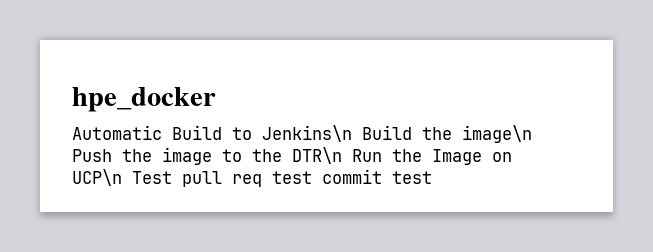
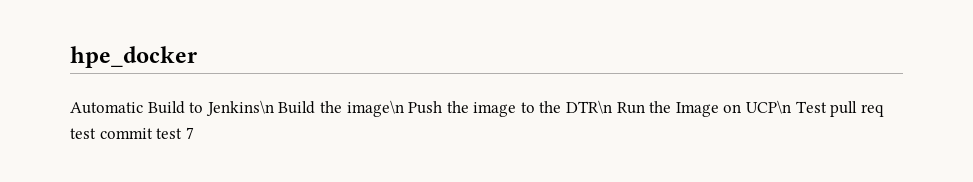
(432, 177) none -> [185,127,194,139] 7

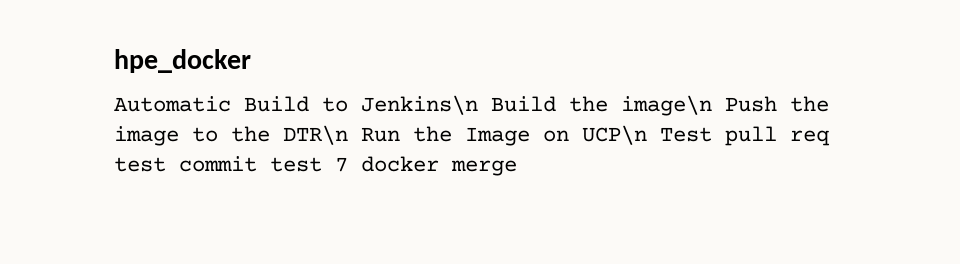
(194, 133) none -> [361,156,517,176] docker merge

